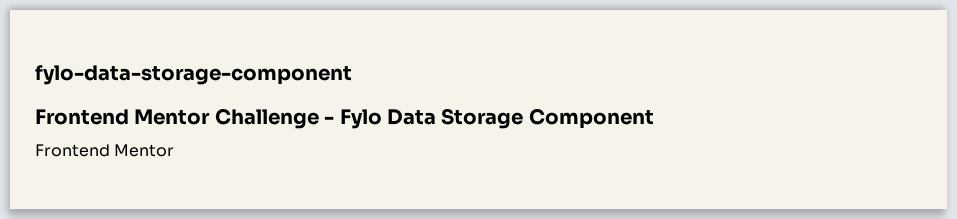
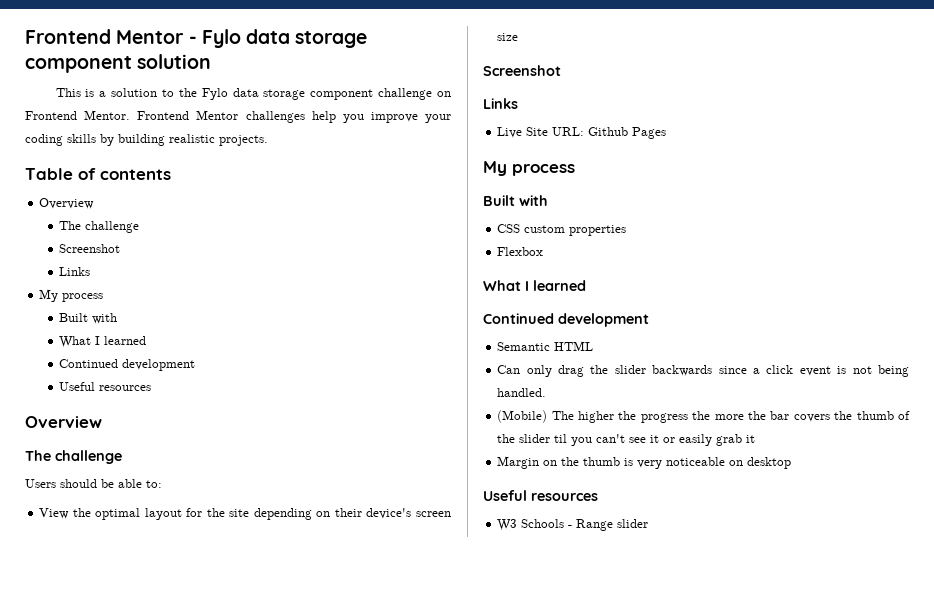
[35,65,352,85] [35,108,319,129] fylo-data-storage-component // Frontend Mentor Challenge -> [25,29,185,44] Frontend Mentor
[386,108,654,129] [35,144,175,157] Data Storage Component // Frontend Mentor -> [246,29,368,48] [25,54,212,73] [55,88,451,100] [25,110,451,123] [25,134,268,146] [25,168,171,180] [39,198,95,209] [59,221,140,233] [59,244,121,253] [59,267,91,276] [39,289,104,302] [59,313,118,324] [59,336,147,348] [59,359,196,371] [59,382,152,391] [25,416,102,428] [25,450,122,464] [25,479,162,488] [39,508,451,520] [497,33,519,41] [483,65,561,76] [483,98,518,109] [497,127,667,139] [483,161,575,176] [483,195,548,206] [497,224,627,236] [497,247,544,256] [483,280,586,291] [483,313,649,327] [497,341,594,351] [497,365,909,377] [497,388,547,397] [497,410,910,423] [497,434,756,446] [497,456,792,469] [483,490,598,501] [497,519,649,531] data storage component solution // This is a solution to the Fylo data storage component challenge on Frontend Mentor. Frontend Mentor challenges help you improve your coding skills by building realistic projects. // Table of contents // Overview // The challenge // Screenshot // Links // My process // Built with // What I learned // Continued development // Useful resources // Overview // The challenge // Users should be able to: // View the optimal layout for the site depending on their device's screen size // Screenshot // Links // Live Site URL: Github Pages // My process // Built with // CSS custom properties // Flexbox // What I learned // Continued development // Semantic HTML // Can only drag the slider backwards since a click event is not being handled. // (Mobile) The higher the progress the more the bar covers the thumb of the slider til you can't see it or easily grab it // Margin on the thumb is very noticeable on desktop // Useful resources // W3 Schools - Range slider

